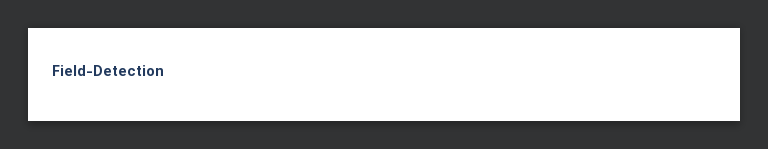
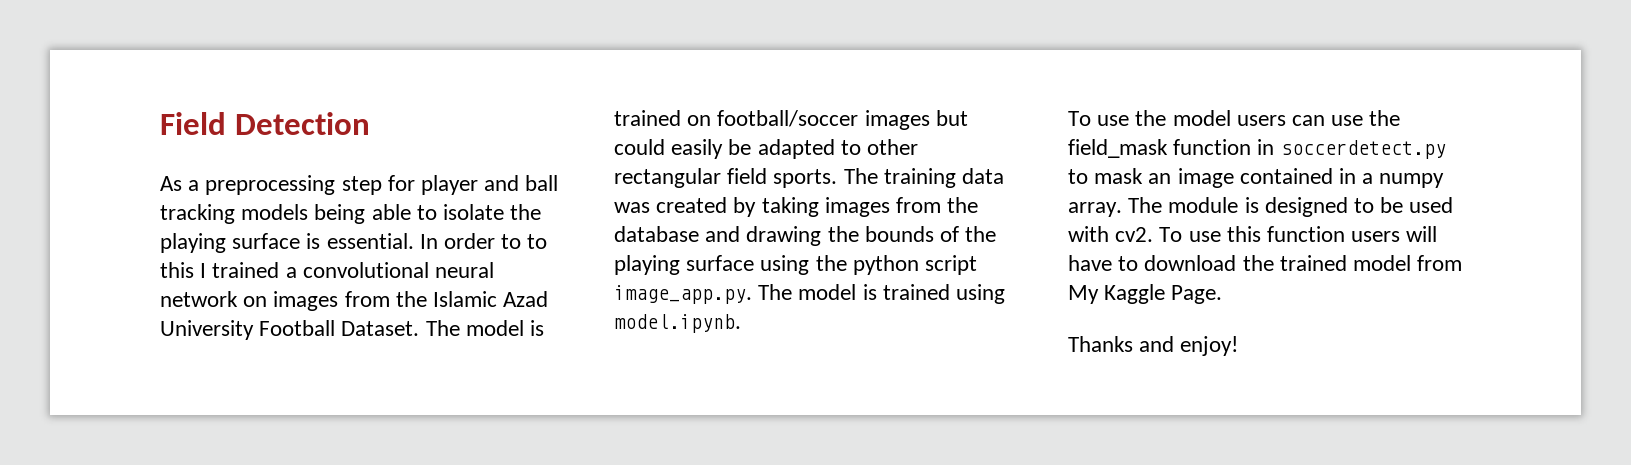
[52,65,164,76] Field-Detection -> [160,112,370,135] [160,175,559,195] [160,204,542,224] [160,233,548,253] [160,262,495,278] [160,291,549,311] [160,320,545,340] [614,110,968,130] [614,139,919,159] [614,168,1005,188] [614,197,979,217] [614,226,997,246] [614,255,978,275] [614,284,1006,304] [614,314,741,333] [1068,110,1401,126] [1068,139,1446,159] [1068,168,1445,188] [1068,197,1454,217] [1068,226,1438,242] [1068,255,1463,271] [1068,284,1223,304] [1068,336,1239,356] Field Detection // As a preprocessing step for player and ball tracking models being able to isolate the playing surface is essential. In order to to this I trained a convolutional neural network on images from the Islamic Azad University Football Dataset. The model is trained on football/soccer images but could easily be adapted to other rectangular field sports. The training data was created by taking images from the database and drawing the bounds of the playing surface using the python script image_app.py. The model is trained using model.ipynb. // To use the model users can use the field_mask function in soccerdetect.py to mask an image contained in a numpy array. The module is designed to be used with cv2. To use this function users will have to download the trained model from My Kaggle Page. // Thanks and enjoy!

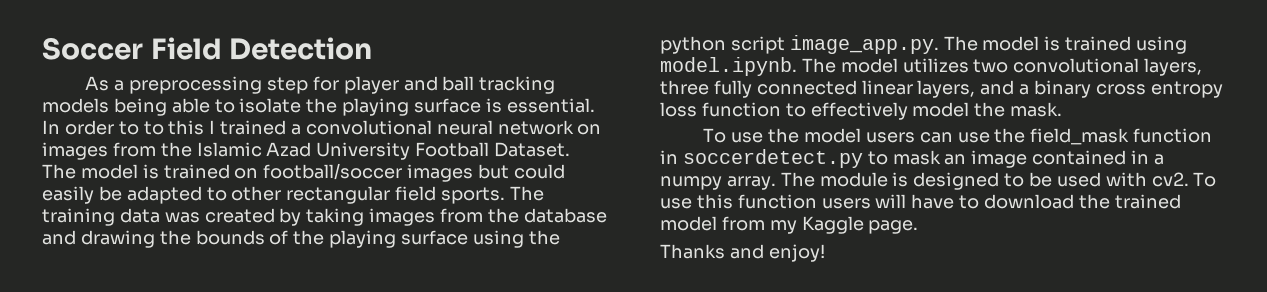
(160, 123) none -> [42,37,143,60] Soccer
(741, 323) none -> [801,58,1203,76] [660,80,1223,98] [660,102,1063,120] The model utilizes two convolutional layers, three fully connected linear layers, and a binary cross entropy loss function to effectively model the mask.
[1068,284,1223,304] My Kaggle Page. -> [769,216,919,234] my Kaggle page.

